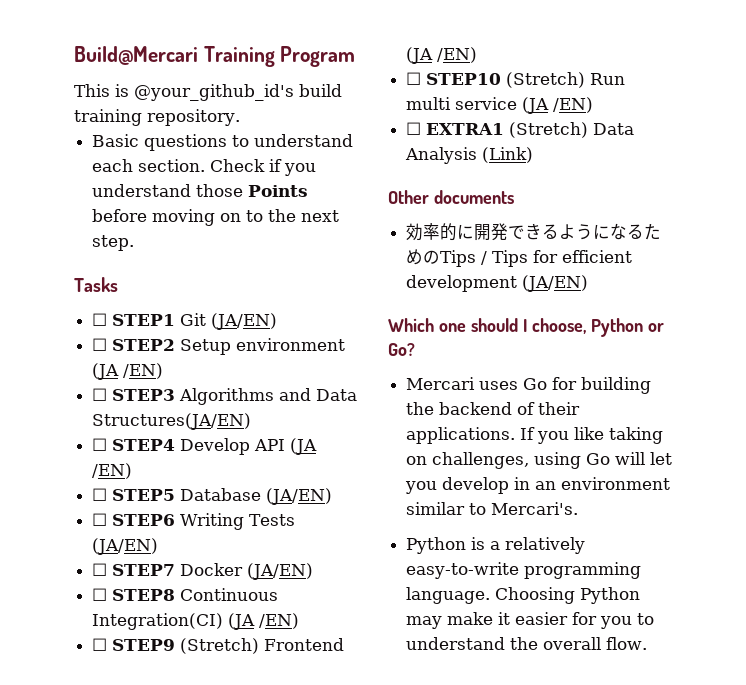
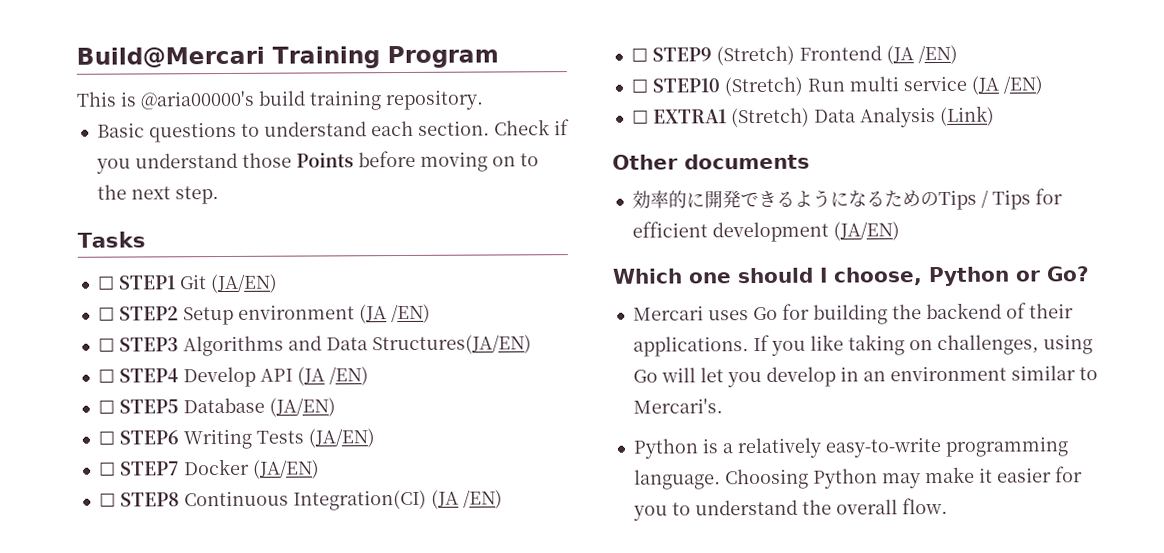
[134,84,294,101] @your_github_id's -> [140,90,255,110] @aria00000's

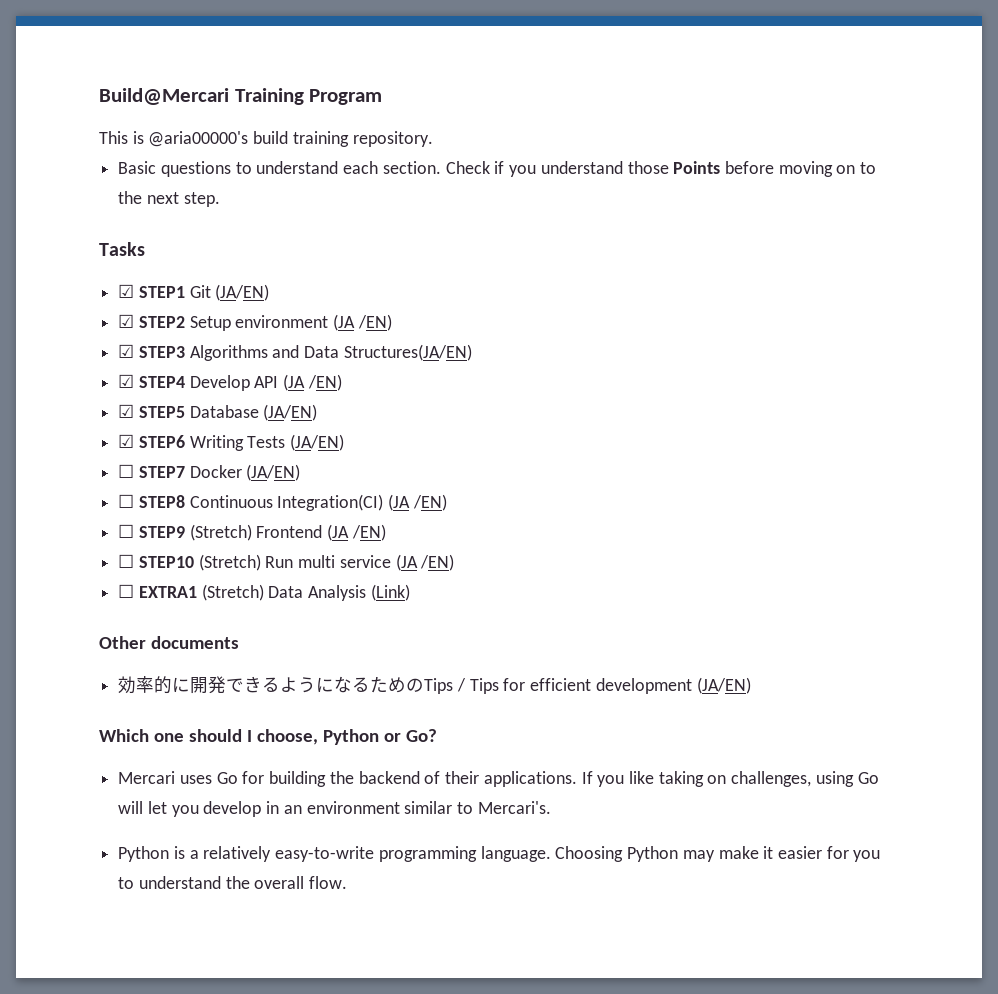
[96,275,115,290] ☐ -> [118,284,135,298] ☑
[97,306,115,321] ☐ -> [118,314,135,328] ☑
[97,337,115,352] ☐ -> [118,344,135,358] ☑
[97,368,115,383] ☐ -> [118,374,135,388] ☑
[97,399,115,414] ☐ -> [118,404,135,418] ☑
[97,430,115,445] ☐ -> [118,434,135,448] ☑

